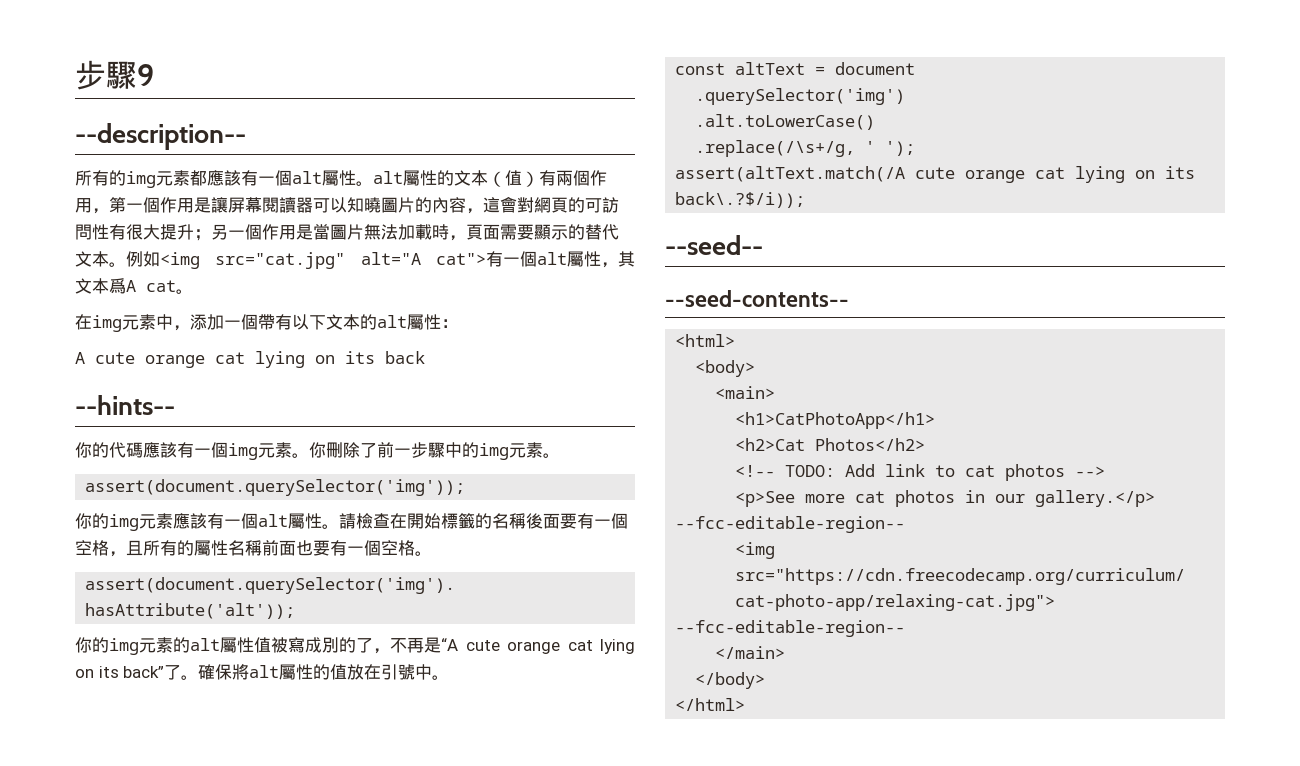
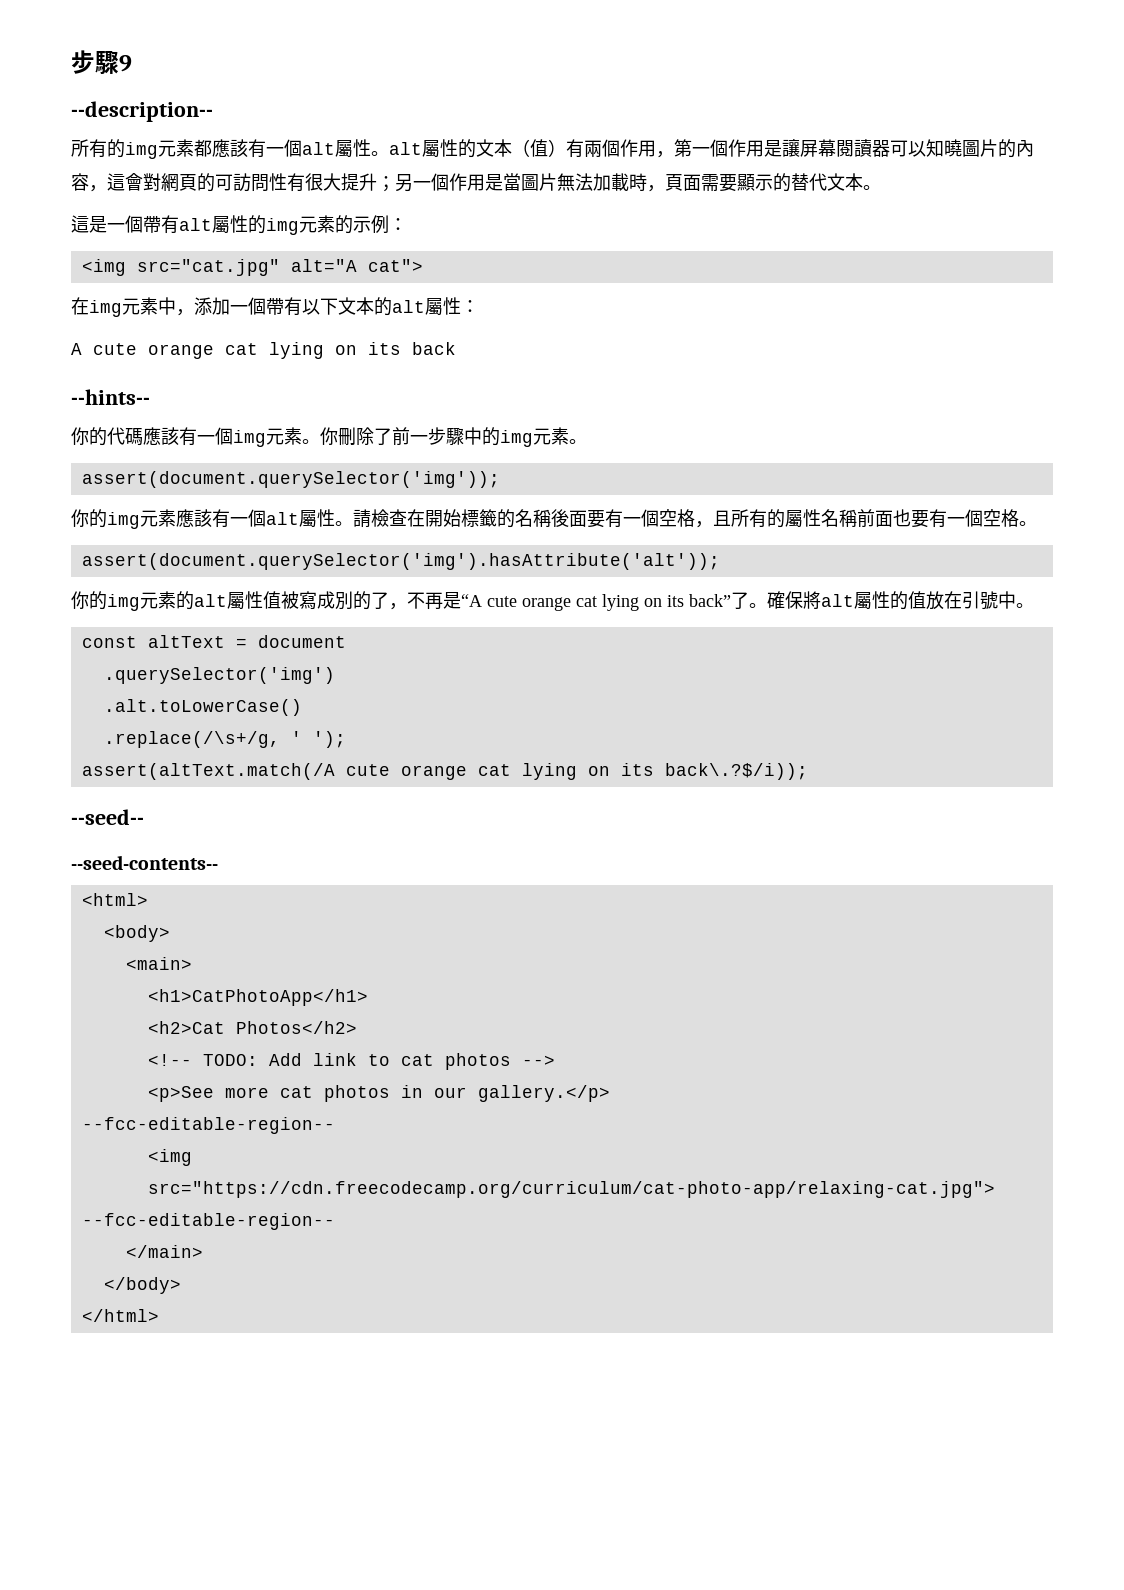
[126,251,635,269] [75,278,193,294] 例如<img src="cat.jpg" alt="A cat">有一個alt屬性，其文本爲A cat。 -> [71,215,407,235] [81,259,423,276] // 這是一個帶有alt屬性的img元素的示例： // <img src="cat.jpg" alt="A cat">

